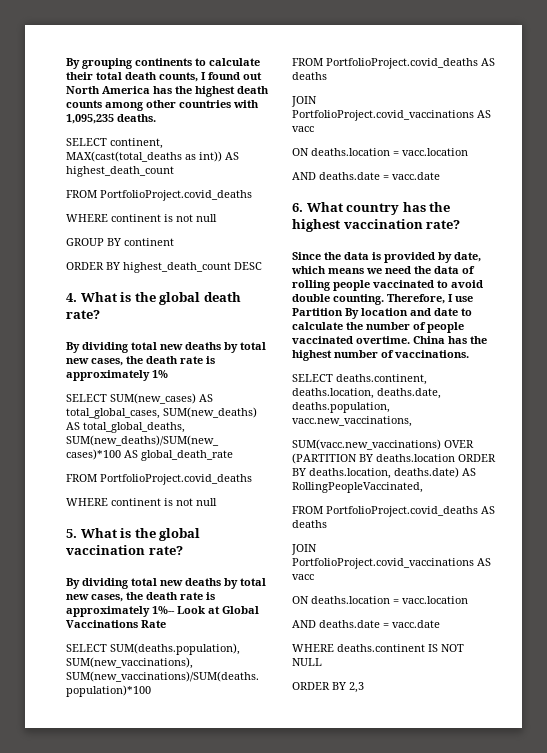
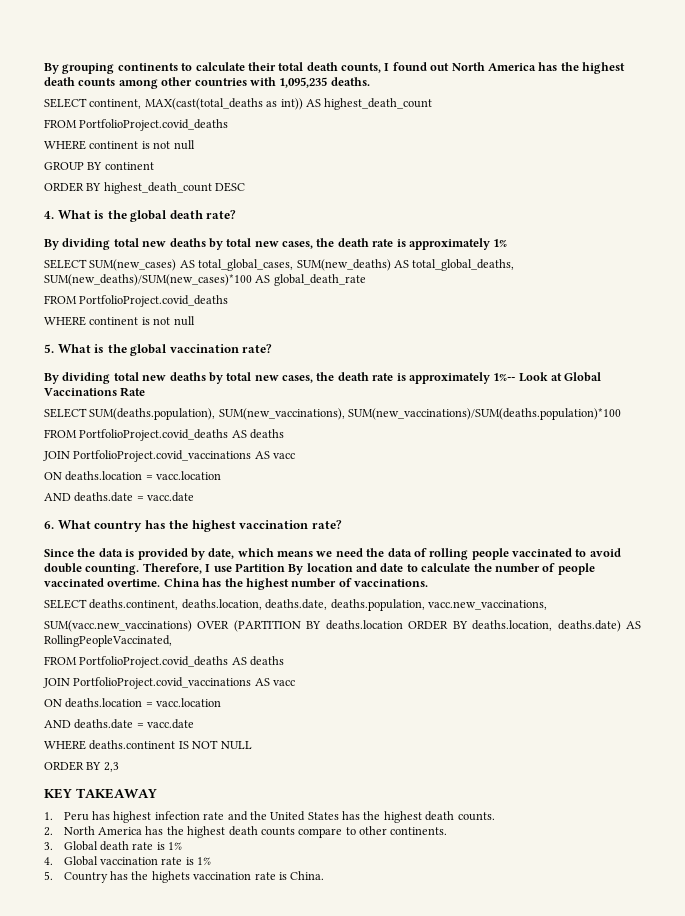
(364, 687) none -> [44,788,157,799] [44,811,495,823] [44,826,448,838] [44,841,183,851] [44,856,212,866] [44,871,325,883] // KEY TAKEAWAY // 1. Peru has highest infection rate and the United States has the highest death counts. // 2. North America has the highest death counts compare to other continents. // 3. Global death rate is 1% // 4. Global vaccination rate is 1% // 5. Country has the highets vaccination rate is China.

